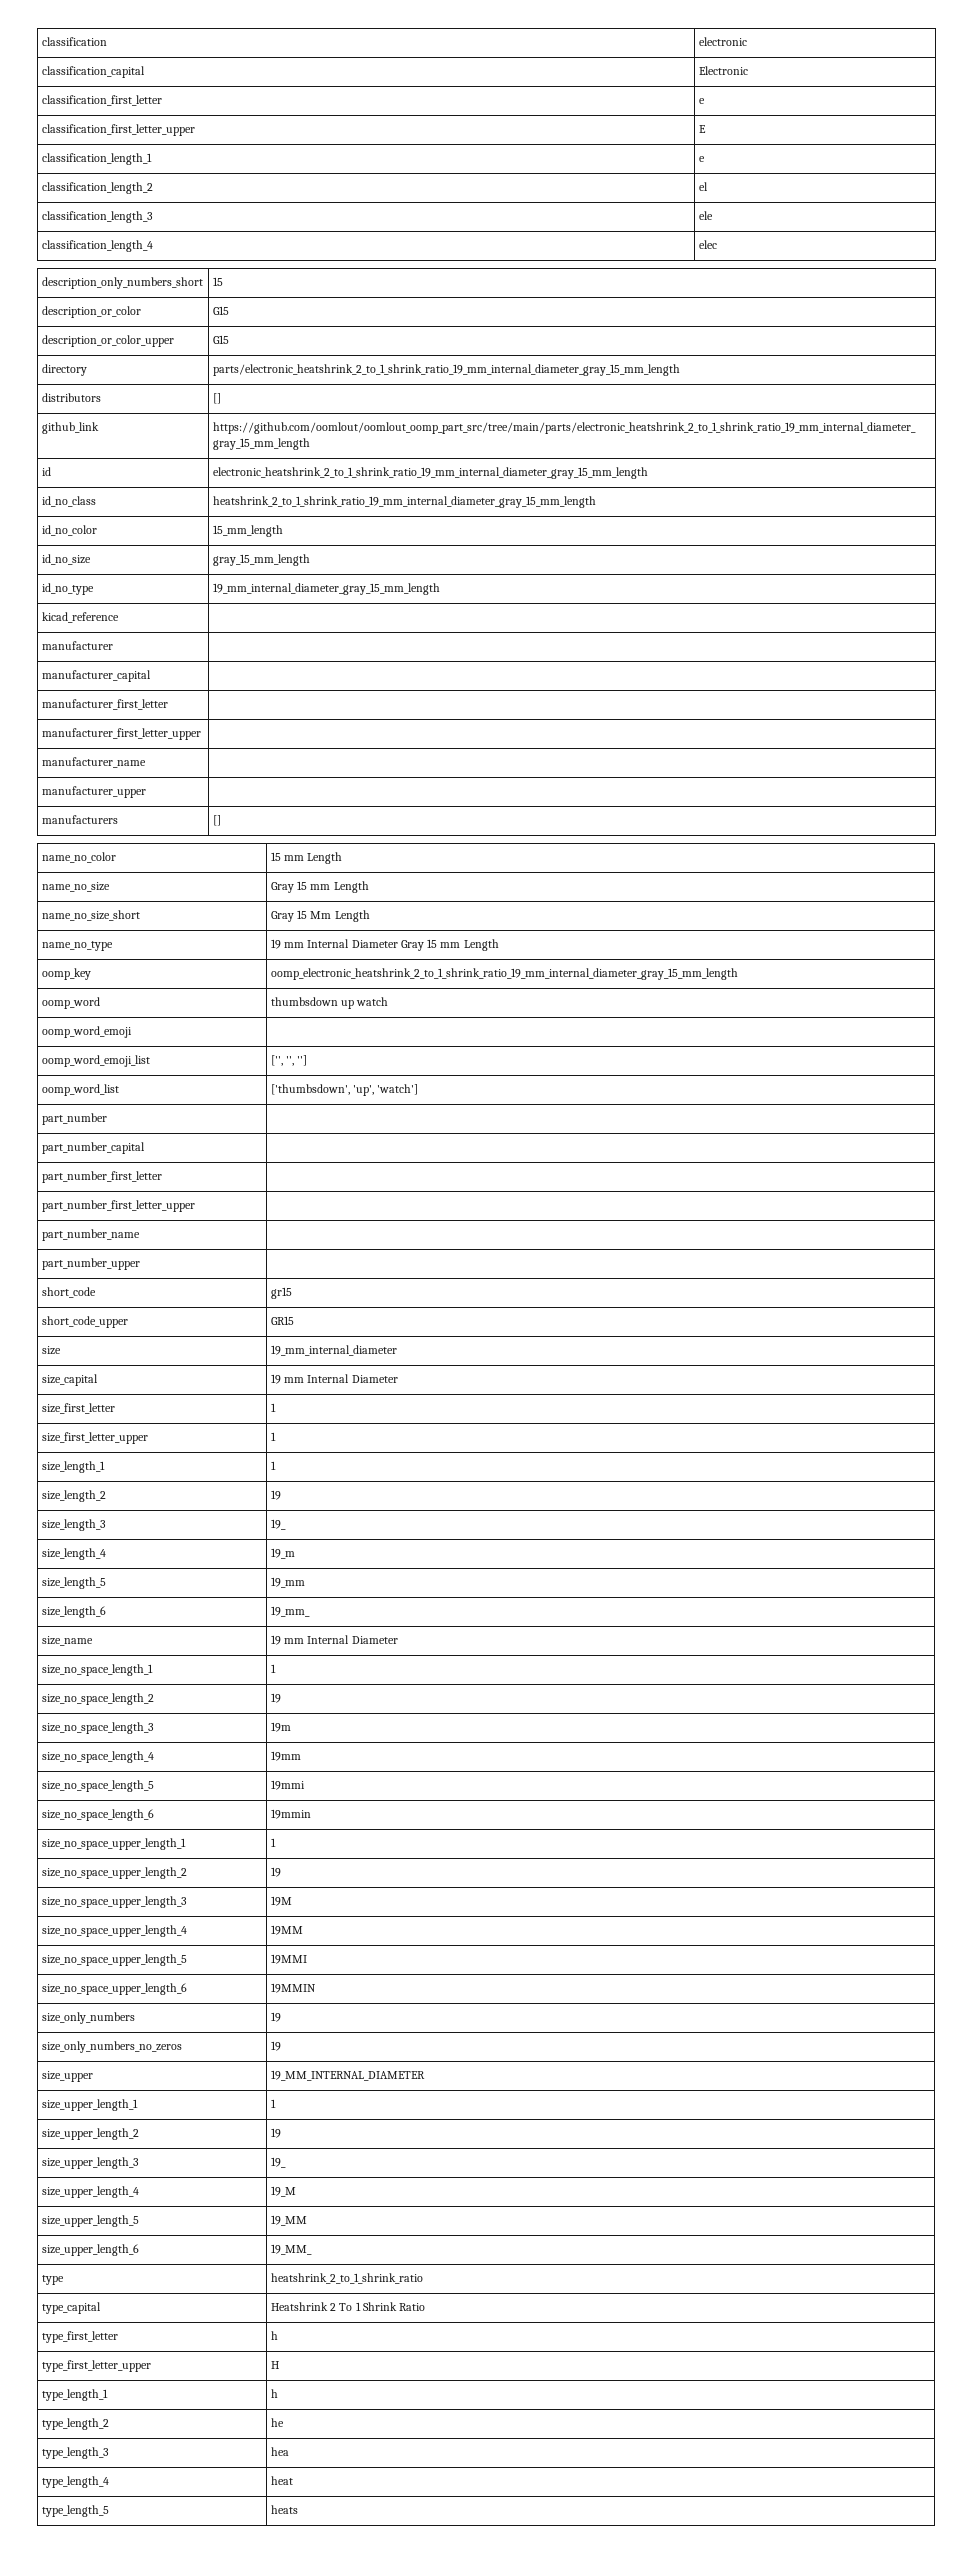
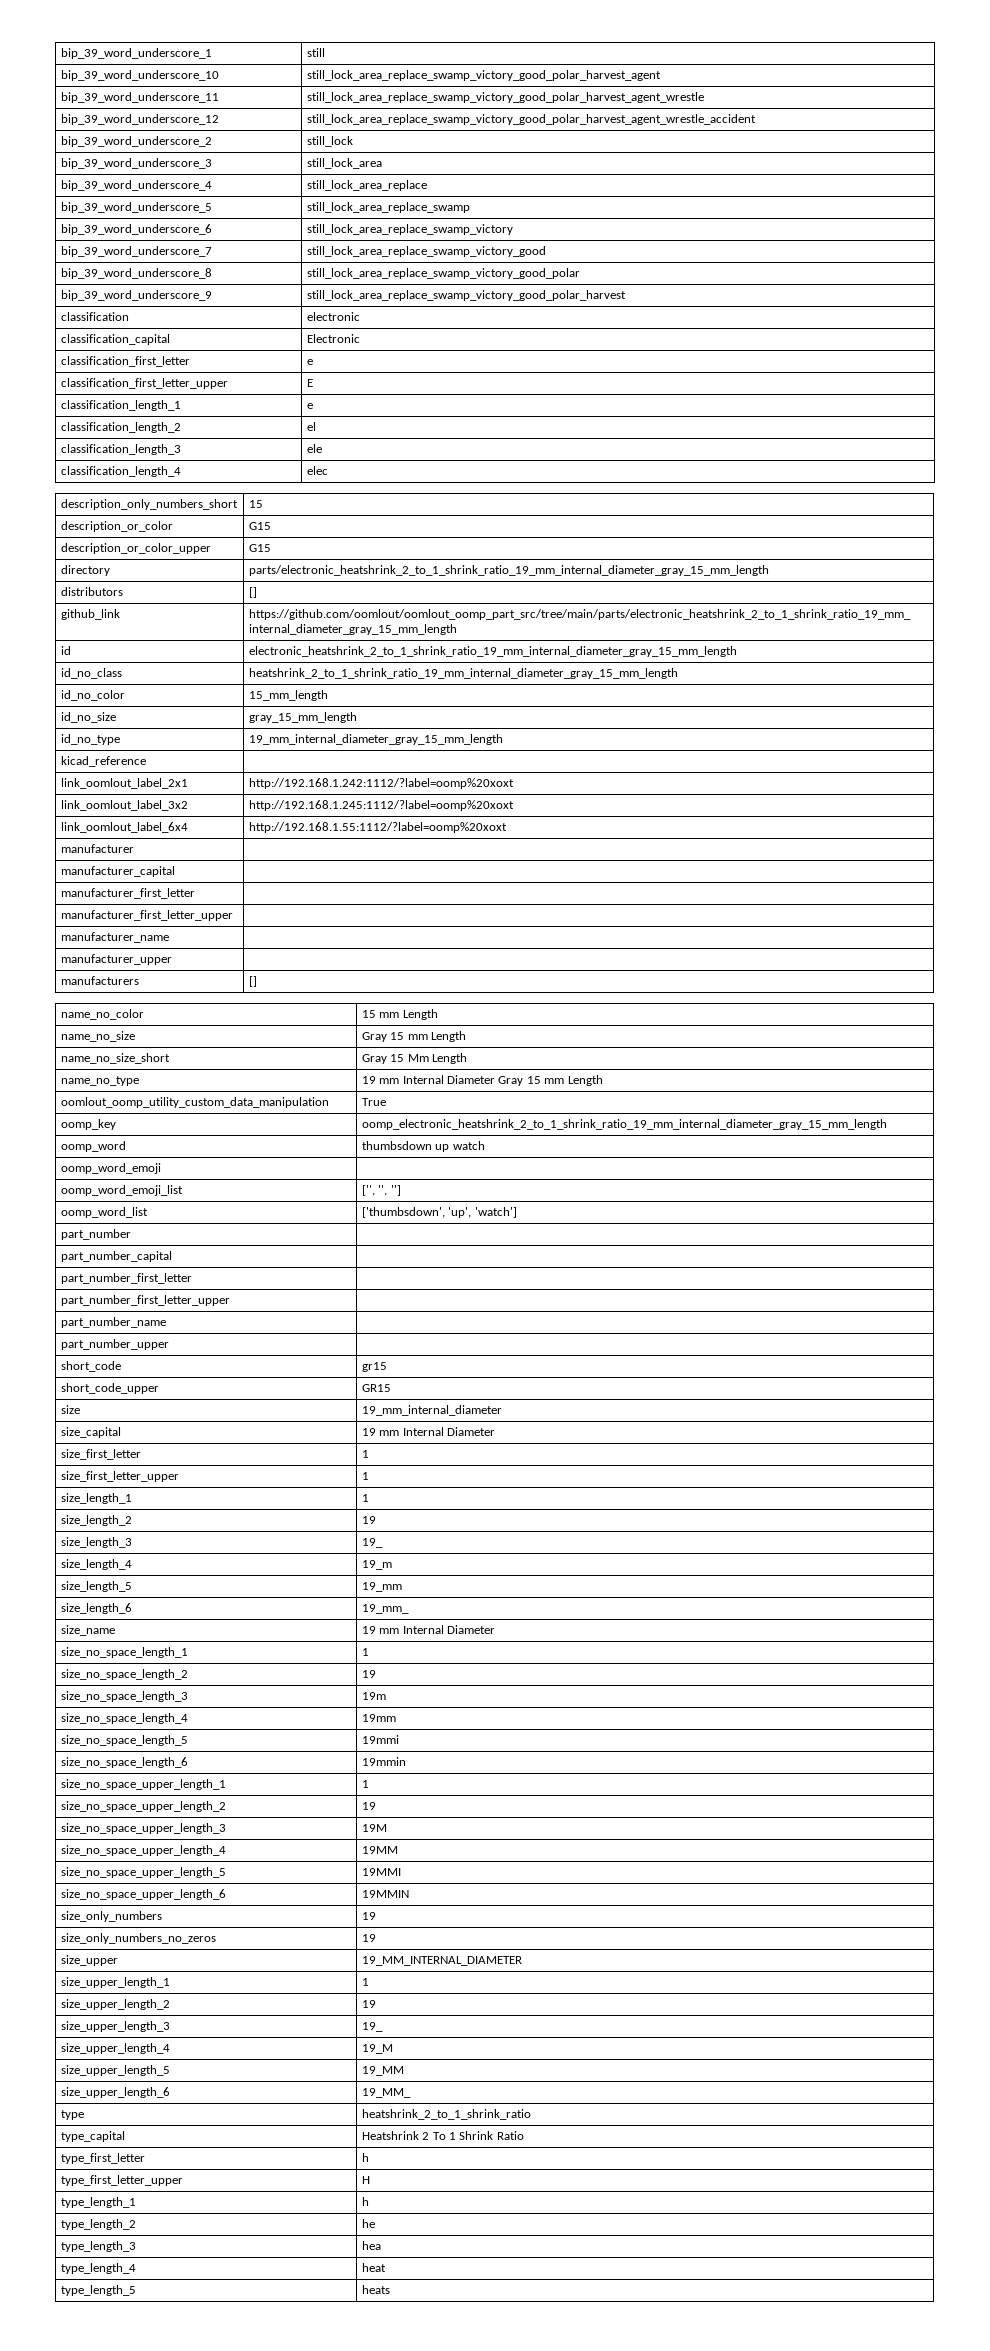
(41, 41) none -> [60,48,212,59] [306,48,325,57] [60,70,219,81] [306,70,661,81] [60,92,219,103] [306,92,704,103] [60,114,219,125] [306,114,756,125] [60,136,212,147] [306,136,353,147] [60,158,212,169] [306,158,382,169] [60,180,212,191] [306,180,427,191] [60,202,212,213] [306,202,470,213] [60,224,212,235] [306,224,513,235] [60,246,212,257] [306,246,546,257] [60,268,212,279] [306,268,580,279] [60,290,212,301] [306,290,626,301] bip_39_word_underscore_1 | still // bip_39_word_underscore_10 | still_lock_area_replace_swamp_victory_good_polar_harvest_agent // bip_39_word_underscore_11 | still_lock_area_replace_swamp_victory_good_polar_harvest_agent_wrestle // bip_39_word_underscore_12 | still_lock_area_replace_swamp_victory_good_polar_harvest_agent_wrestle_accident // bip_39_word_underscore_2 | still_lock // bip_39_word_underscore_3 | still_lock_area // bip_39_word_underscore_4 | still_lock_area_replace // bip_39_word_underscore_5 | still_lock_area_replace_swamp // bip_39_word_underscore_6 | still_lock_area_replace_swamp_victory // bip_39_word_underscore_7 | still_lock_area_replace_swamp_victory_good // bip_39_word_underscore_8 | still_lock_area_replace_swamp_victory_good_polar // bip_39_word_underscore_9 | still_lock_area_replace_swamp_victory_good_polar_harvest //
(119, 617) none -> [60,778,188,789] [248,778,514,789] [60,800,188,811] [248,800,514,811] [60,822,188,833] [248,822,507,833] // link_oomlout_label_2x1 | http://192.168.1.242:1112/?label=oomp%20xoxt // link_oomlout_label_3x2 | http://192.168.1.245:1112/?label=oomp%20xoxt // link_oomlout_label_6x4 | http://192.168.1.55:1112/?label=oomp%20xoxt
(499, 945) none -> [60,1097,329,1108] [361,1098,386,1106] // oomlout_oomp_utility_custom_data_manipulation | True

